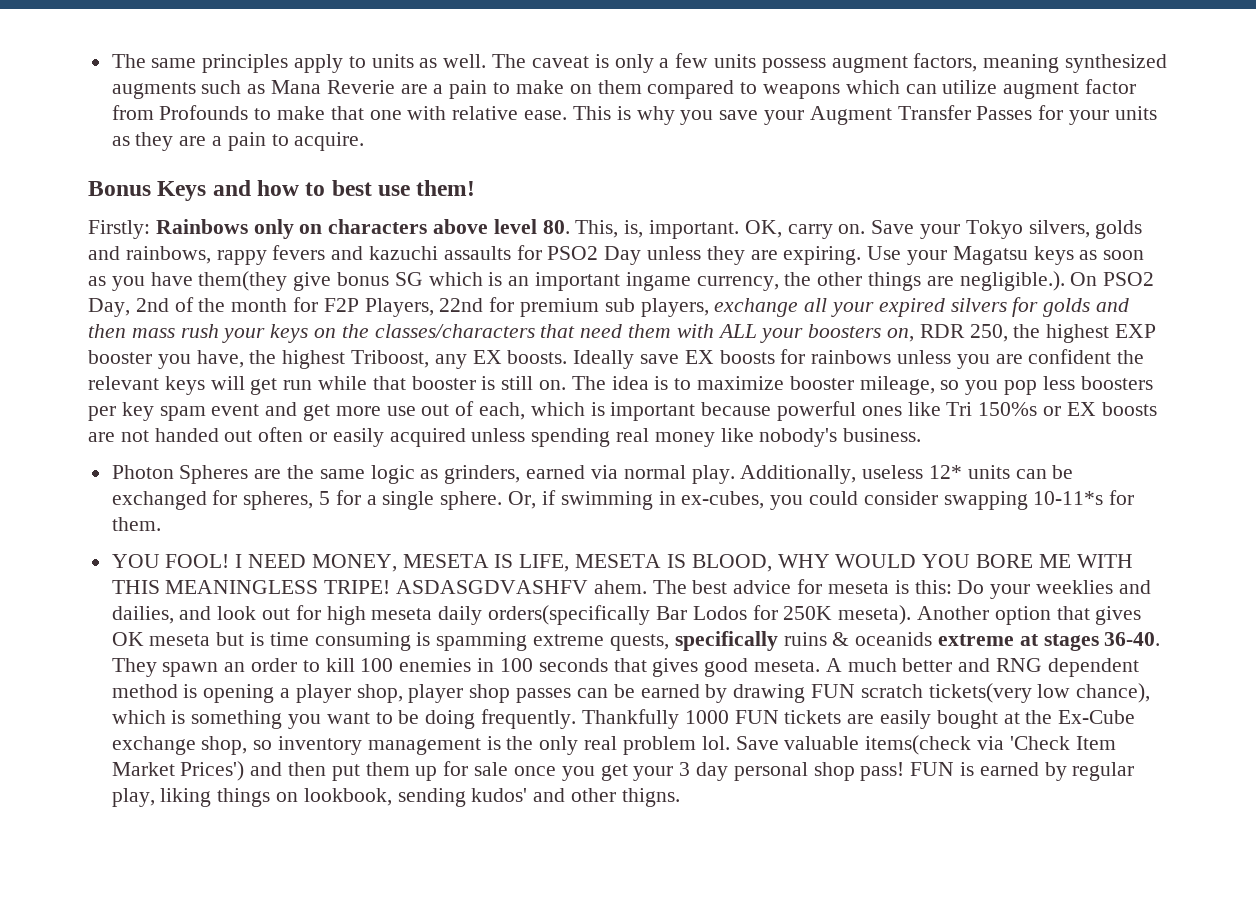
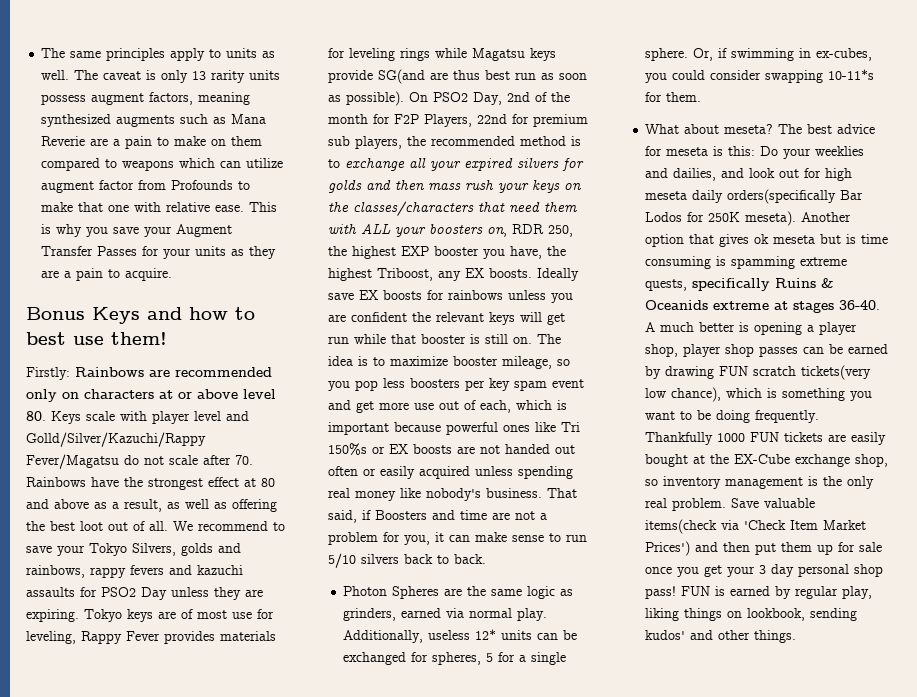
[659,53,709,68] a few -> [192,70,246,83] 13 rarity
(248, 226) none -> [149,367,272,377] are recommended
(428, 226) none -> [159,390,192,399] at or
[575,220,915,239] This, is, important. OK, carry on. Save -> [51,411,249,424] [26,432,206,447] [26,454,253,469] [26,477,275,490] [26,499,277,512] [26,521,285,531] [26,546,52,553] Keys scale with player level and Golld/Silver/Kazuchi/Rappy Fever/Magatsu do not scale after 70. Rainbows have the strongest effect at 80 and above as a result, as well as offering the best loot out of all. We recommend to save
[1028,220,1090,238] silvers, -> [132,543,176,556] Silvers,
[867,246,1145,265] [88,271,1065,291] Use your Magatsu keys as soon as you have them(they give bonus SG which is an important ingame currency, the other things are negligible.). -> [84,609,274,622] [26,631,276,644] [328,48,556,61] [328,69,587,84] [328,91,404,106] Tokyo keys are of most use for leveling, Rappy Fever provides materials for leveling rings while Magatsu keys provide SG(and are thus best run as soon as possible).
(709, 307) none -> [407,136,581,146] [328,159,340,168] the recommended method is to
(922, 435) none -> [547,488,577,498] [328,510,547,523] [328,532,587,545] [328,553,486,568] That said, if Boosters and time are not a problem for you, it can make sense to run 5/10 silvers back to back.
[111,554,1133,572] [111,580,647,594] YOU FOOL! I NEED MONEY, MESETA IS LIFE, MESETA IS BLOOD, WHY WOULD YOU BORE ME WITH THIS MEANINGLESS TRIPE! ASDASGDVASHFV ahem. -> [645,124,774,134] What about meseta?
[111,632,144,646] OK -> [754,234,770,244] ok
[783,632,933,646] ruins & oceanids -> [775,278,835,288] [645,300,709,310] Ruins & Oceanids
[111,658,1139,677] [111,684,178,698] They spawn an order to kill 100 enemies in 100 seconds that gives good meseta. A much better and RNG dependent method -> [645,322,736,332] A much better
[1058,710,1136,724] Ex-Cube -> [734,454,791,464] EX-Cube
[622,736,730,755] problem lol. -> [672,498,727,511] problem.
[621,788,680,807] thigns. -> [754,630,797,643] things.

